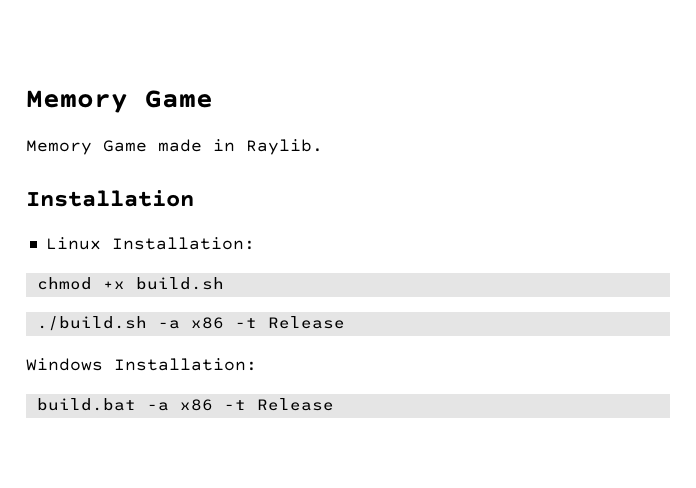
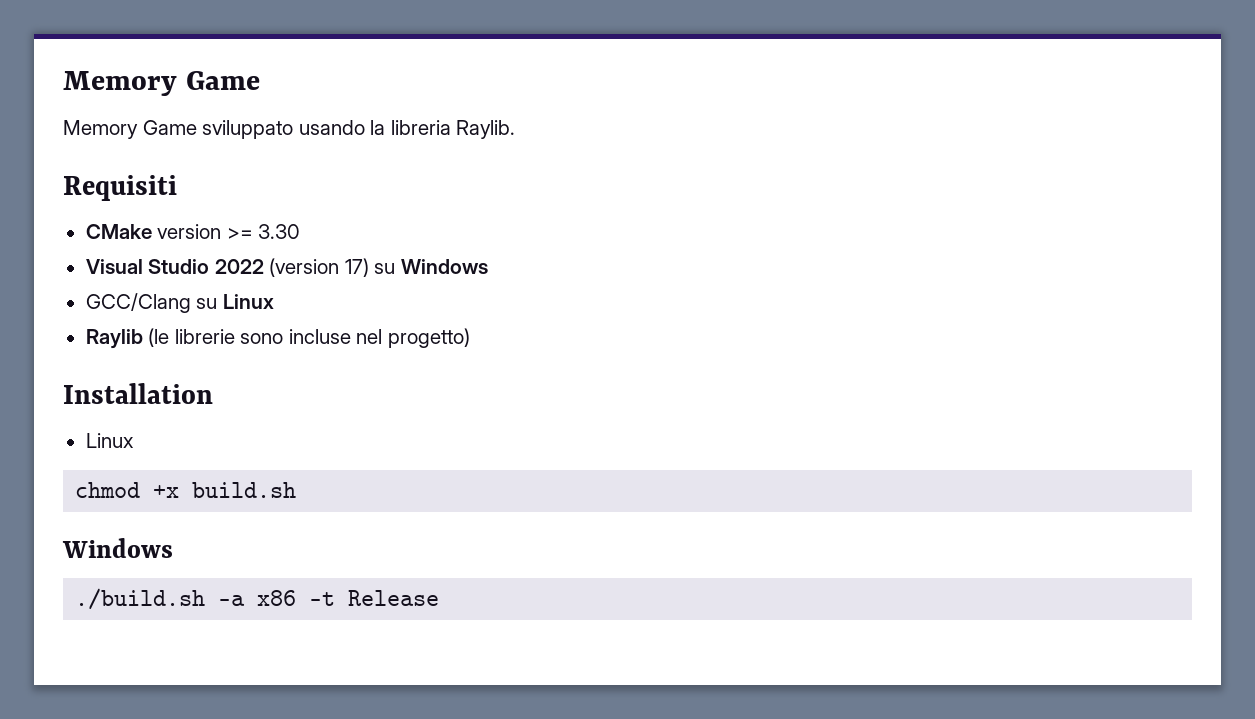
[158,139,323,155] made in Raylib. -> [202,120,516,139] [63,175,177,201] [85,224,301,239] [85,258,488,277] [85,293,274,313] [85,328,470,349] sviluppato usando la libreria Raylib. // Requisiti // CMake version >= 3.30 // Visual Studio 2022 (version 17) su Windows // GCC/Clang su Linux // Raylib (le librerie sono incluse nel progetto)
[111,237,255,250] Installation: -> (134, 440) none
(224, 283) none -> [62,538,173,558] // Windows
[26,358,257,371] [36,398,334,411] // Windows Installation: // build.bat -a x86 -t Release -> (440, 598) none

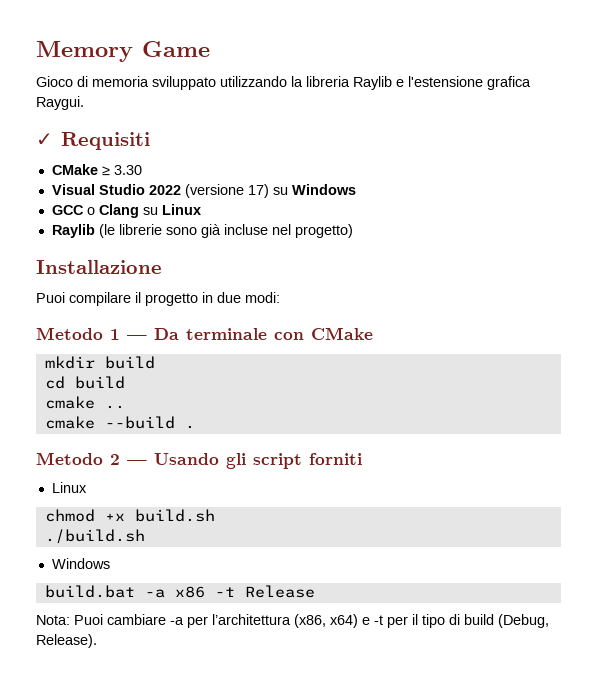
[63,120,516,139] Memory Game sviluppato usando la libreria Raylib. // -> [36,76,531,90] [36,96,84,110] [36,133,53,146] Gioco di memoria sviluppato utilizzando la libreria Raylib e l'estensione grafica Raygui. // ✓
[157,224,253,239] version >= -> [101,166,110,176] ≥
[269,258,340,277] (version -> [184,184,244,198] (versione
[85,293,191,313] GCC/Clang -> [51,204,139,218] GCC o Clang
(284, 338) none -> [200,224,221,238] già
[63,383,213,404] Installation -> [36,260,162,274] [36,292,280,306] [36,327,373,340] [44,356,155,369] [44,376,125,389] [44,396,125,409] [44,416,195,429] [36,452,362,469] Installazione // Puoi compilare il progetto in due modi: // Metodo 1 — Da terminale con CMake // mkdir build // cd build // cmake .. // cmake --build . // Metodo 2 — Usando gli script forniti
[62,538,173,558] [75,588,206,610] // Windows // ./build.sh -> [44,529,145,544] [51,558,110,569] [44,585,135,598] // ./build.sh // Windows // build.bat
(440, 598) none -> [36,614,549,628] [36,634,97,648] // Nota: Puoi cambiare -a per l’architettura (x86, x64) e -t per il tipo di build (Debug, Release).

